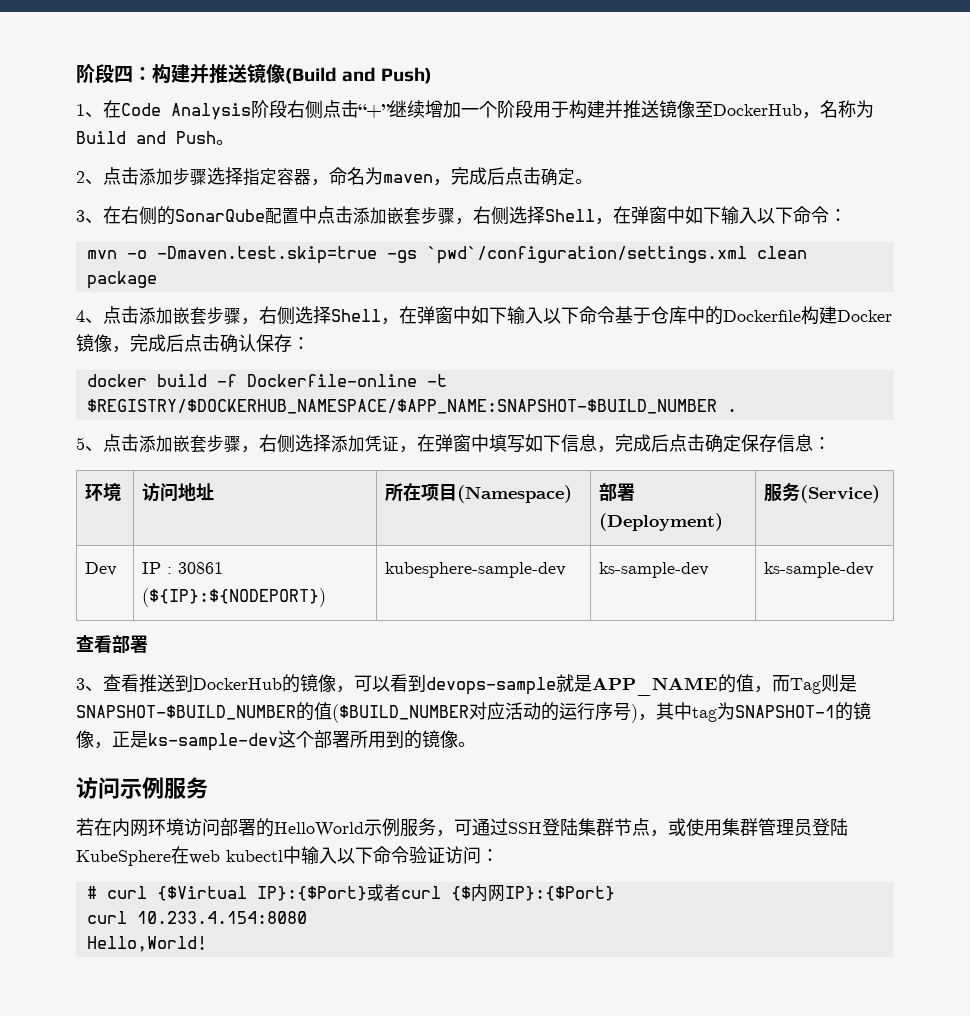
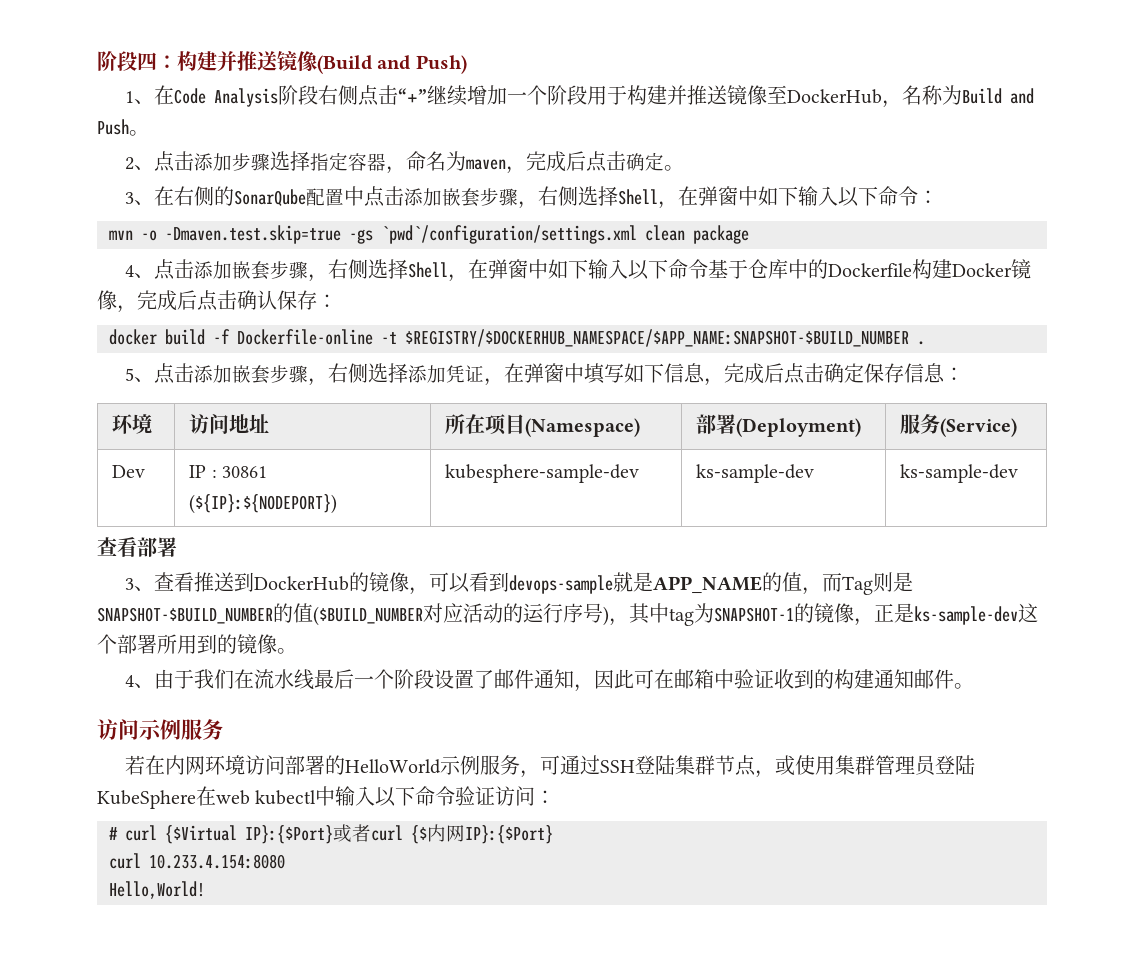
(476, 744) none -> [124,669,974,692] // 4、由于我们在流水线最后一个阶段设置了邮件通知，因此可在邮箱中验证收到的构建通知邮件。

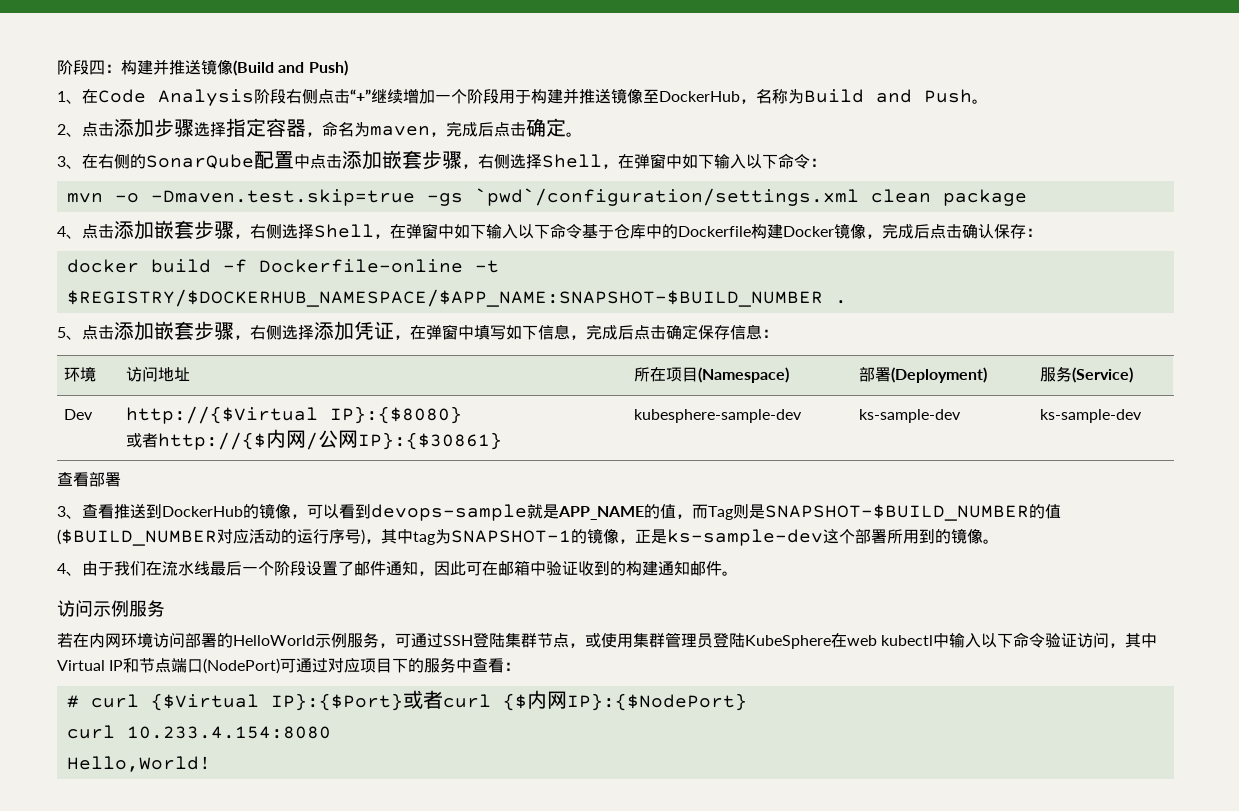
[189,465,268,478] [189,494,338,514] IP : 30861 (${IP}:${NODEPORT}) -> [126,406,463,424] [126,429,503,450] http://{$Virtual IP}:{$8080} // 或者http://{$内网/公网IP}:{$30861}
(536, 796) none -> [1109,633,1158,648] [57,657,505,674] ，其中Virtual IP和节点端口(NodePort)可通过对应项目下的服务中查看
[465,825,553,844] IP}:{$Port} -> [566,693,747,711] IP}:{$NodePort}

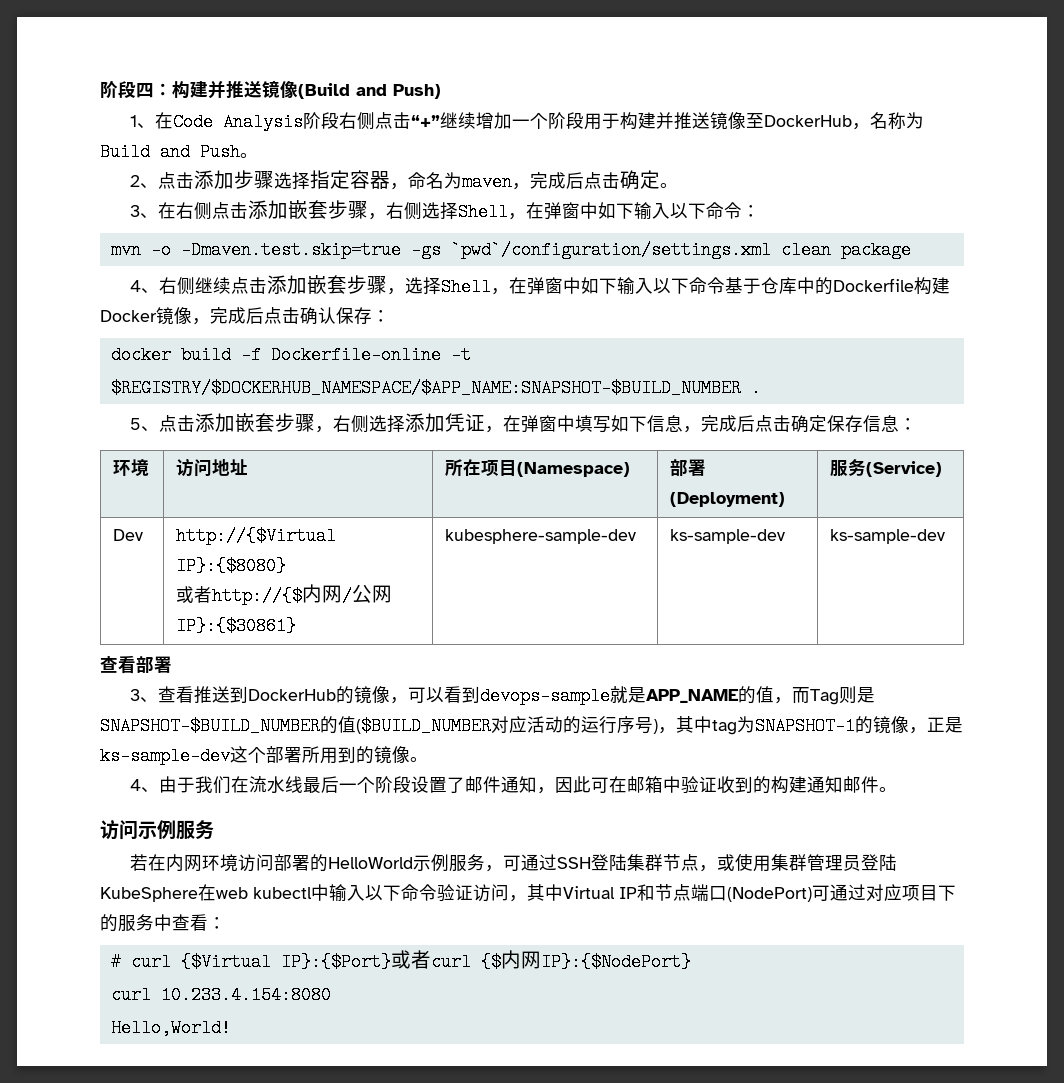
[130,151,310,169] 的SonarQube配置中 -> (213, 211) none
[82,220,282,240] 点击添加嵌套步骤，右侧 -> [159,275,406,295] 右侧继续点击添加嵌套步骤，

